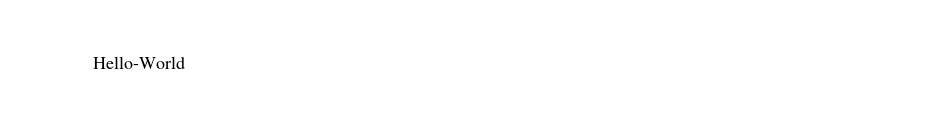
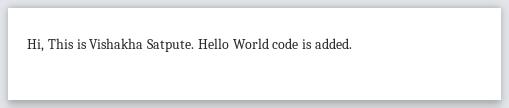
[93,56,185,69] Hello-World -> [27,38,353,52] Hi, This is Vishakha Satpute. Hello World code is added.

